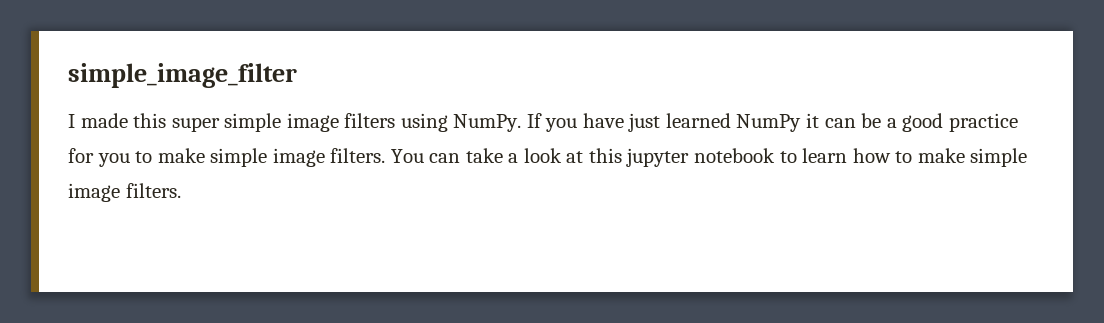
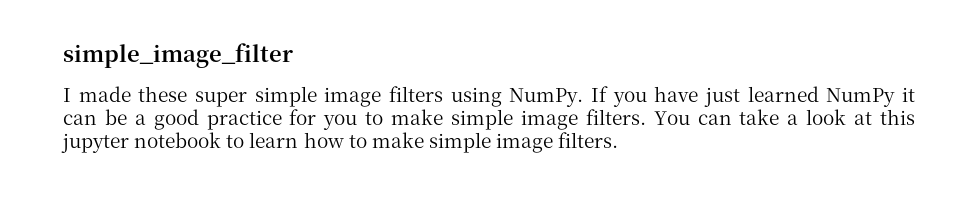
[133,113,167,128] this -> [138,86,188,102] these

